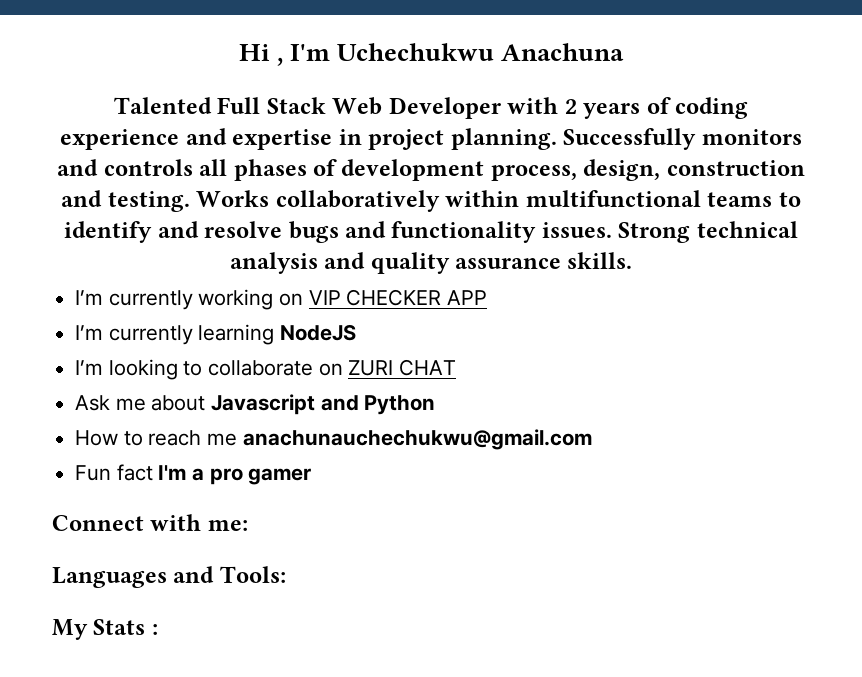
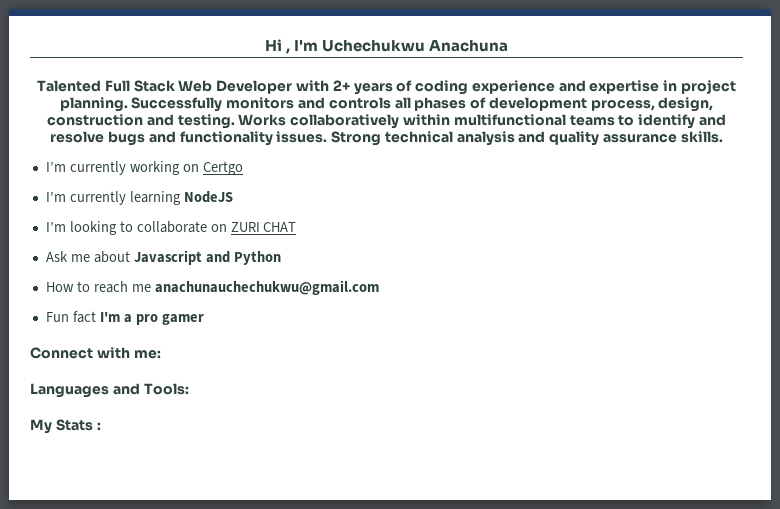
[564,99,577,114] 2 -> [332,80,350,91] 2+
[308,289,488,306] VIP CHECKER APP -> [202,161,243,175] Certgo

